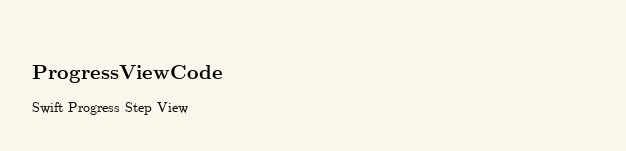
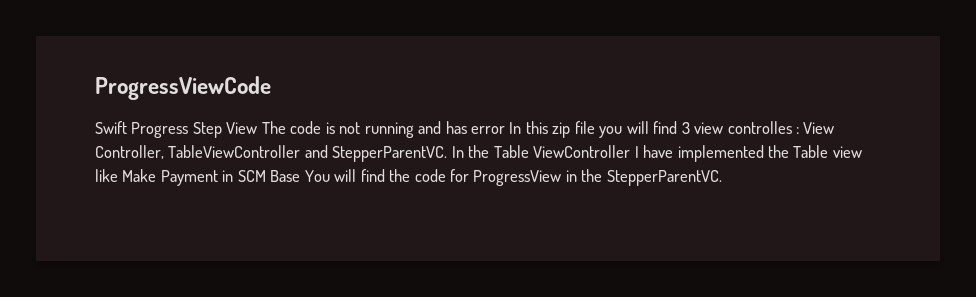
(188, 108) none -> [261,121,835,138] [95,145,862,162] [95,169,722,186] The code is not running and has error In this zip file you will find 3 view controlles : View Controller, TableViewController and StepperParentVC. In the Table ViewController I have implemented the Table view like Make Payment in SCM Base You will find the code for ProgressView in the StepperParentVC.

